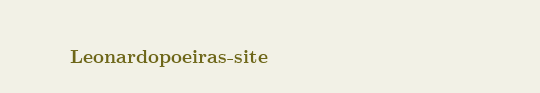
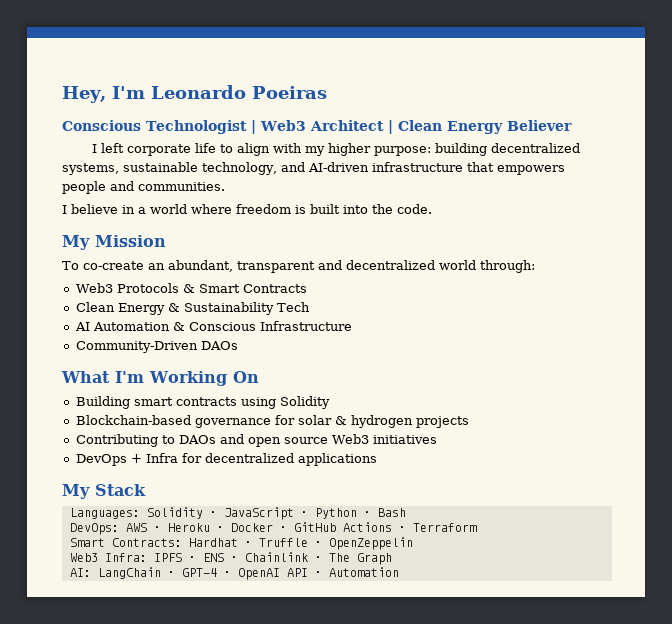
[70,50,268,67] Leonardopoeiras-site -> [62,85,327,103] [62,120,572,134] [91,143,580,156] [62,162,565,175] [62,181,225,194] [62,204,432,214] [62,235,166,250] [62,260,535,273] [75,283,307,293] [75,302,310,315] [74,321,352,331] [75,341,238,353] [61,371,259,386] [75,396,330,409] [75,415,469,428] [75,434,437,447] [75,453,377,466] [62,484,146,499] [69,507,406,520] [69,522,477,535] [69,537,413,550] [69,552,392,565] [69,567,399,580] Hey, I'm Leonardo Poeiras // Conscious Technologist | Web3 Architect | Clean Energy Believer // I left corporate life to align with my higher purpose: building decentralized systems, sustainable technology, and AI-driven infrastructure that empowers people and communities. // I believe in a world where freedom is built into the code. // My Mission // To co-create an abundant, transparent and decentralized world through: // Web3 Protocols & Smart Contracts // Clean Energy & Sustainability Tech // AI Automation & Conscious Infrastructure // Community-Driven DAOs // What I'm Working On // Building smart contracts using Solidity // Blockchain-based governance for solar & hydrogen projects // Contributing to DAOs and open source Web3 initiatives // DevOps + Infra for decentralized applications // My Stack // Languages: Solidity · JavaScript · Python · Bash // DevOps: AWS · Heroku · Docker · GitHub Actions · Terraform // Smart Contracts: Hardhat · Truffle · OpenZeppelin // Web3 Infra: IPFS · ENS · Chainlink · The Graph // AI: LangChain · GPT-4 · OpenAI API · Automation

